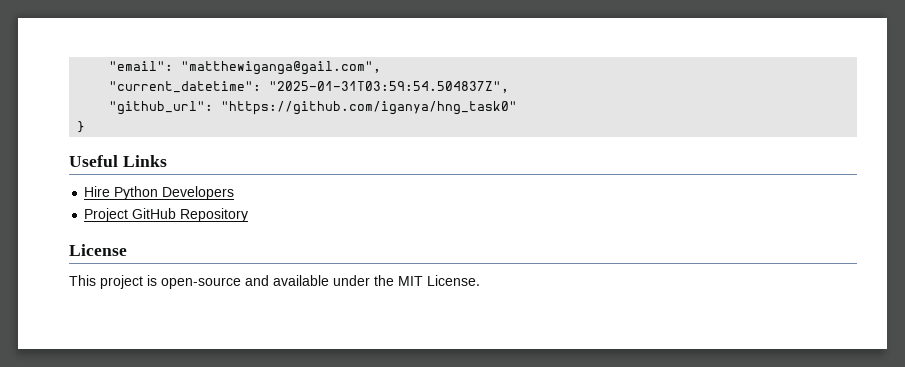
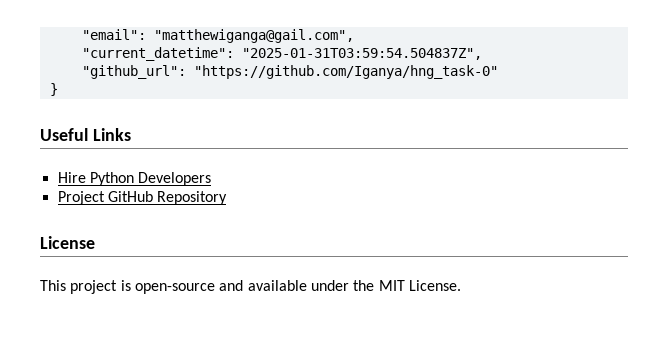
[221,101,518,115] "https://github.com/iganya/hng_task0" -> [193,65,498,79] "https://github.com/Iganya/hng_task-0"

